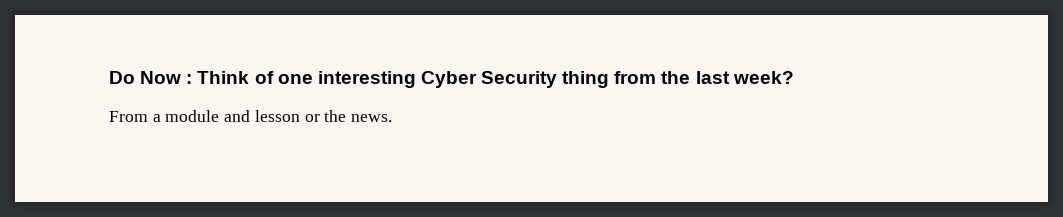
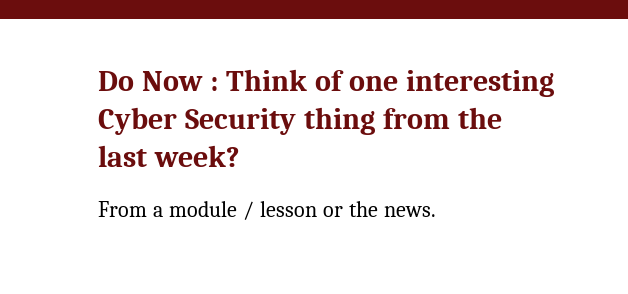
[224,110,251,122] and -> [242,201,254,220] /

